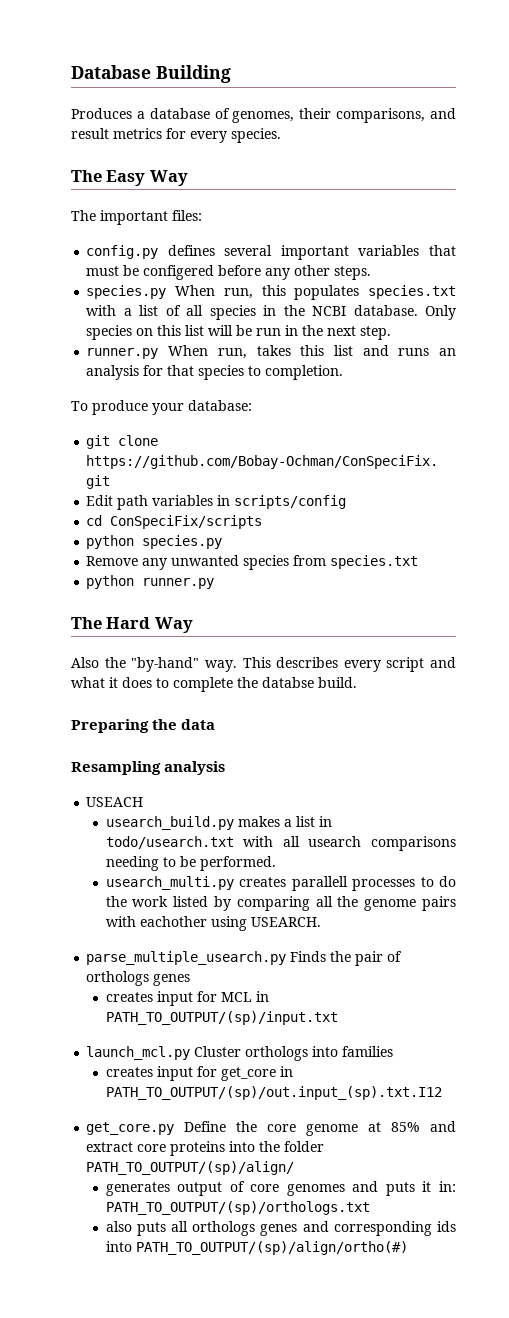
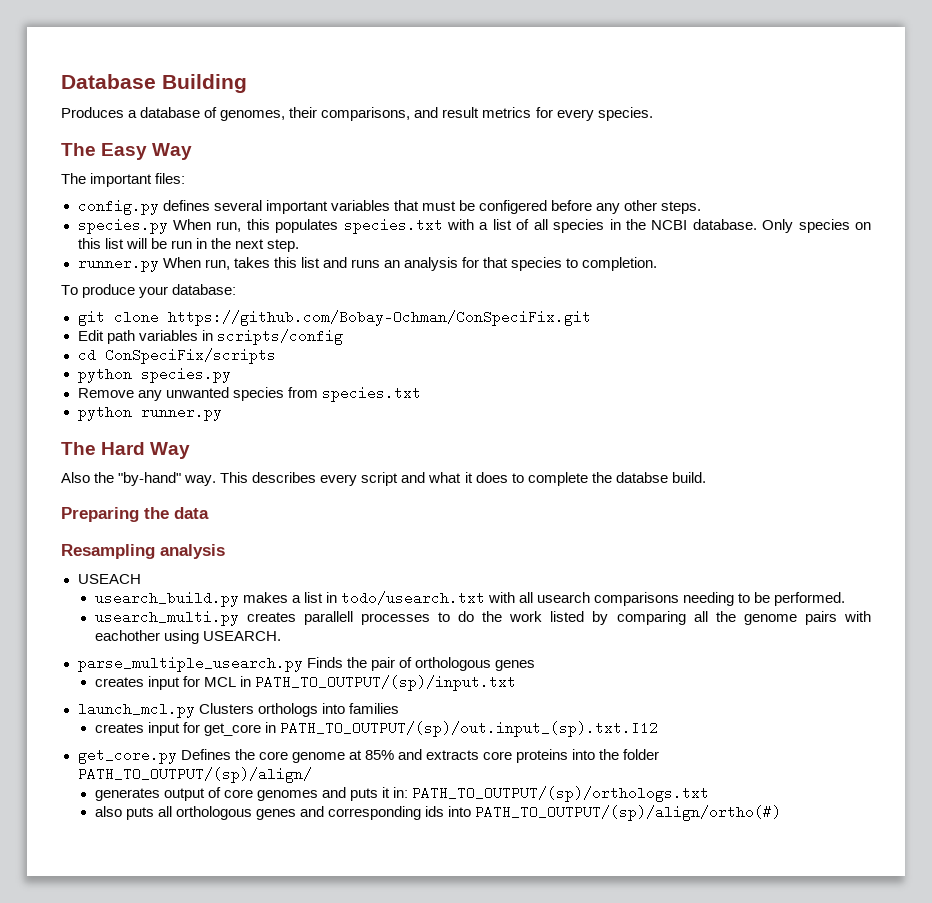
[86,971,150,986] orthologs -> [414,657,491,671] orthologous
[194,1046,242,1057] Cluster -> [198,703,254,714] Clusters
[184,1121,227,1132] Define -> [180,749,231,760] Defines
[86,1142,134,1152] extract -> [425,750,479,760] extracts
[192,1221,256,1236] orthologs -> [175,806,252,820] orthologous

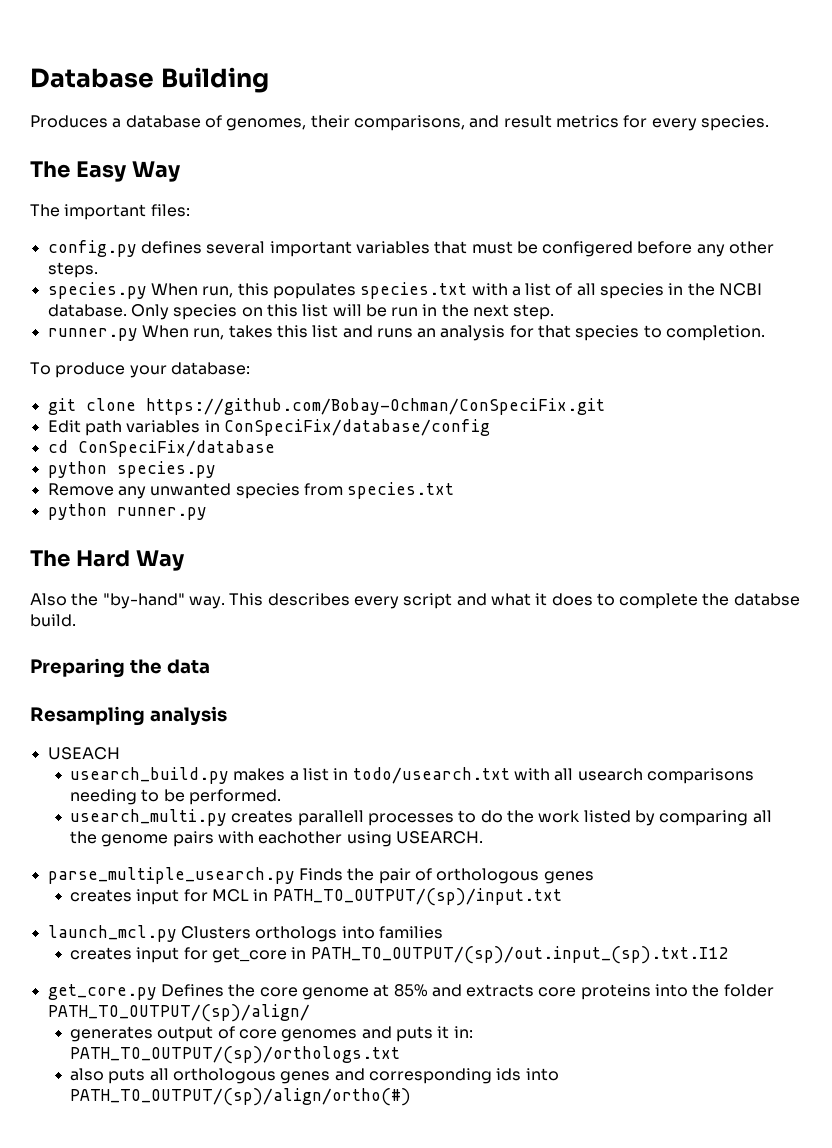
[216,329,343,345] scripts/config -> [223,419,490,436] ConSpeciFix/database/config
[104,348,276,364] ConSpeciFix/scripts -> [77,440,275,457] ConSpeciFix/database

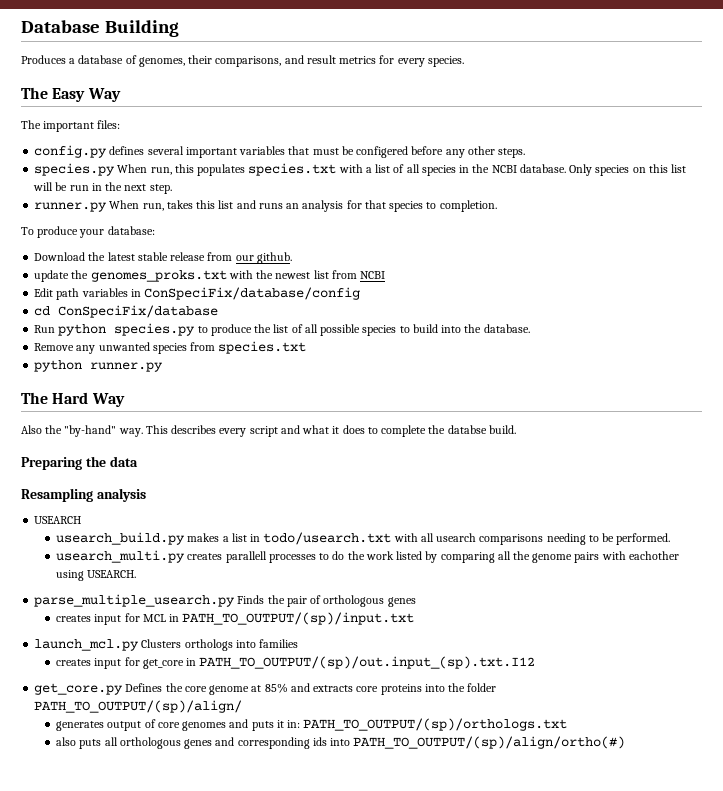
[47,398,605,415] git clone https://github.com/Bobay-Ochman/ConSpeciFix.git -> [34,252,292,264] [34,270,386,282] Download the latest stable release from our github. // update the genomes_proks.txt with the newest list from NCBI
(275, 448) none -> [34,325,56,333] Run
(216, 469) none -> [197,324,530,336] to produce the list of all possible species to build into the database.
[47,747,120,760] USEACH -> [34,516,82,524] USEARCH

